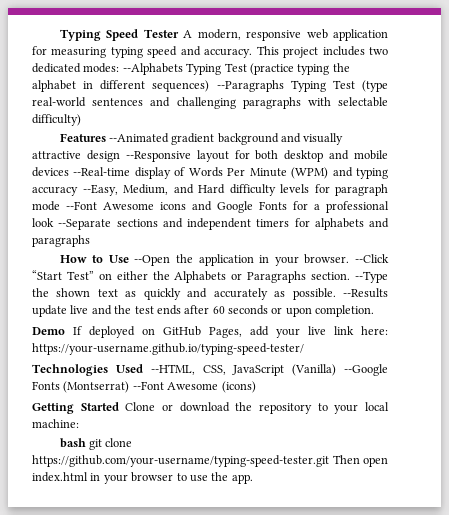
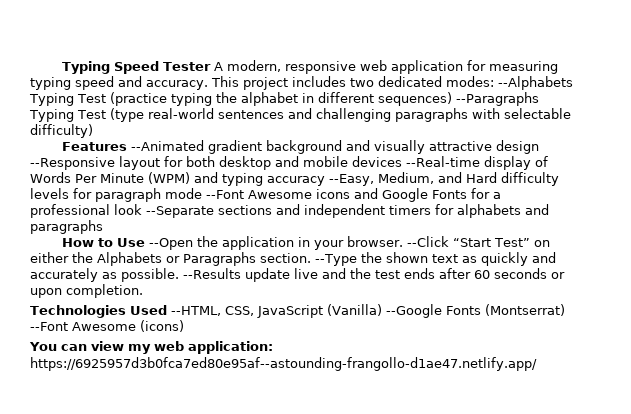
[32,326,388,338] [32,343,304,355] // Demo If deployed on GitHub Pages, add your live link here: https://your-username.github.io/typing-speed-tester/ -> (143, 291) none
[32,402,390,414] [32,419,79,428] [59,438,133,450] [32,455,388,467] [32,472,253,484] Getting Started Clone or download the repository to your local machine: // bash git clone https://github.com/your-username/typing-speed-tester.git Then open index.html in your browser to use the app. -> [29,341,273,354] [30,357,537,371] You can view my web application: https://6925957d3b0fca7ed80e95af--astounding-frangollo-d1ae47.netlify.app/

